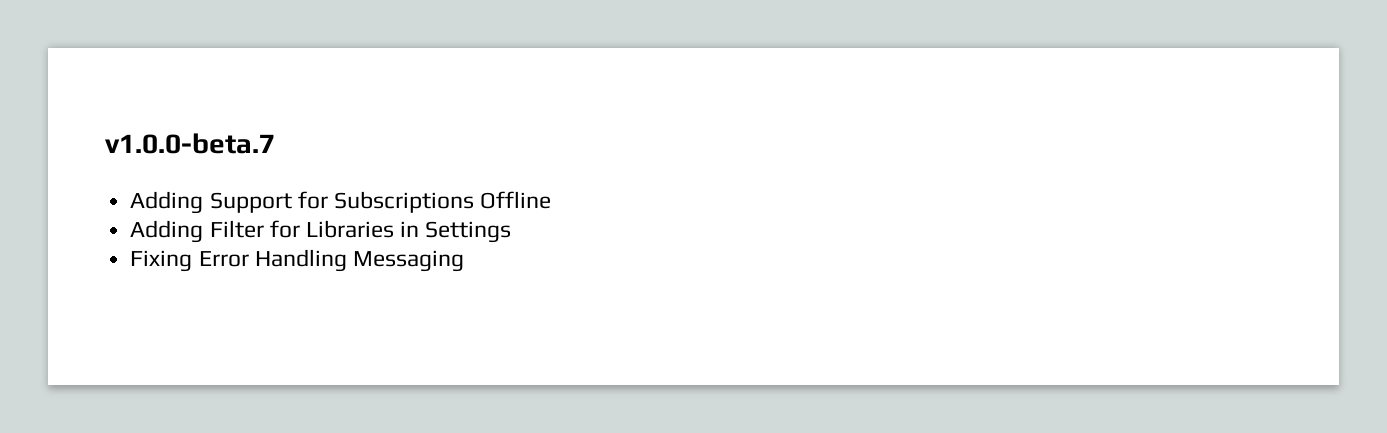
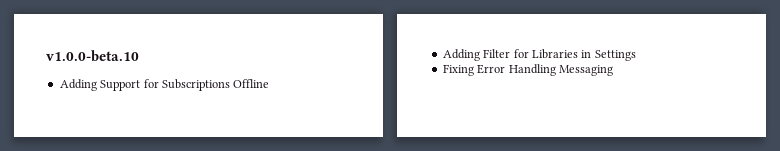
[105,133,275,154] v1.0.0-beta.7 -> [46,50,139,62] v1.0.0-beta.10

